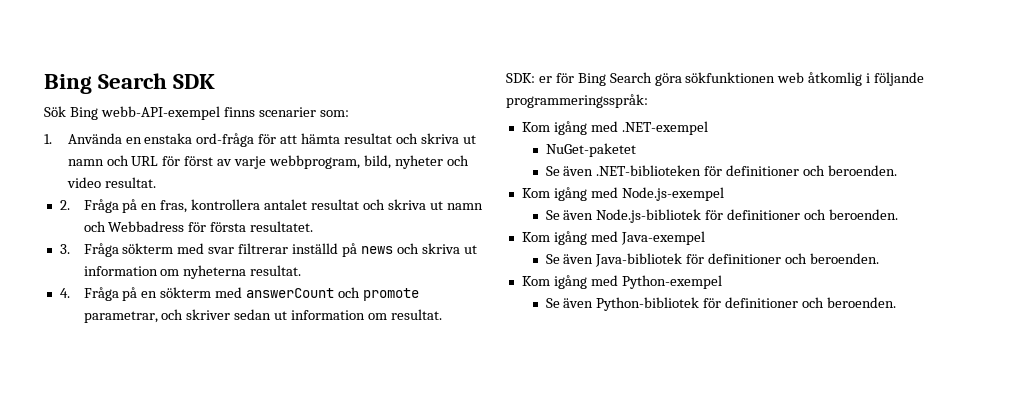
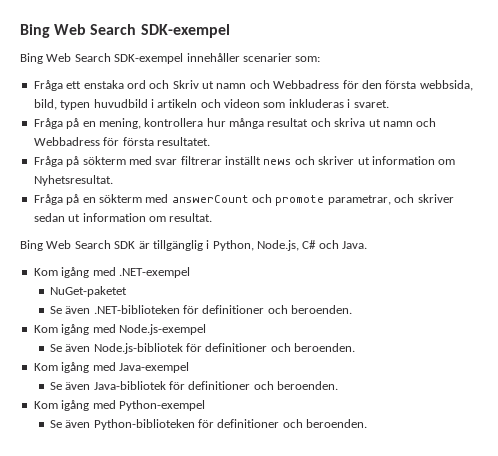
[44,73,216,94] [44,106,349,120] [44,133,476,147] [67,155,469,169] [66,177,156,188] [59,199,308,213] Bing Search SDK // Sök Bing webb-API-exempel finns scenarier som: // 1. Använda en enstaka ord-fråga för att hämta resultat och skriva ut namn och URL för först av varje webbprogram, bild, nyheter och video resultat. // 2. Fråga på en fras, kontrollera antalet -> [20,24,230,38] [20,53,321,64] [33,80,473,91] [33,99,389,110] [33,118,264,129] Bing Web Search SDK-exempel // Bing Web Search SDK-exempel innehåller scenarier som: // Fråga ett enstaka ord och Skriv ut namn och Webbadress för den första webbsida, bild, typen huvudbild i artikeln och videon som inkluderas i svaret. // Fråga på en mening, kontrollera hur många
[59,243,119,257] 3. Fråga -> [33,156,80,167] Fråga på
[292,243,358,257] inställd på -> [225,156,261,165] inställt
[421,243,477,254] [83,265,302,279] [59,288,70,298] skriva ut information om nyheterna resultat. // 4. -> [318,156,456,165] [33,175,113,186] skriver ut information om Nyhetsresultat. //
[506,72,925,86] [506,94,648,108] SDK: er för Bing Search göra sökfunktionen web åtkomlig i följande programmeringsspråk: -> [20,240,368,251] Bing Web Search SDK är tillgänglig i Python, Node.js, C# och Java.
[596,297,700,311] Python-bibliotek -> [93,419,195,430] Python-biblioteken

